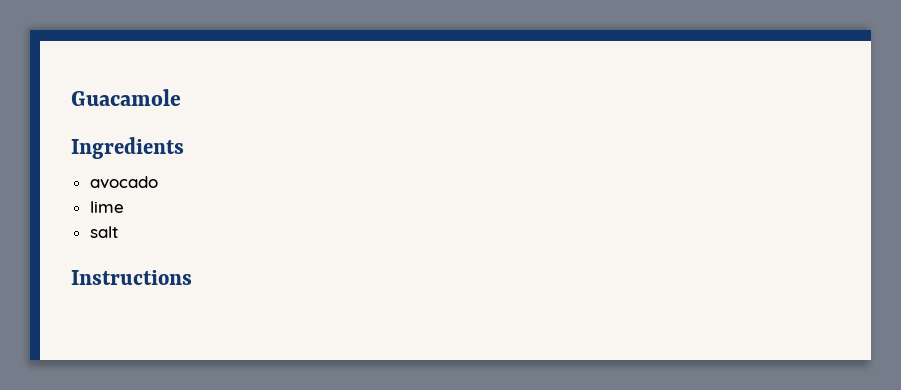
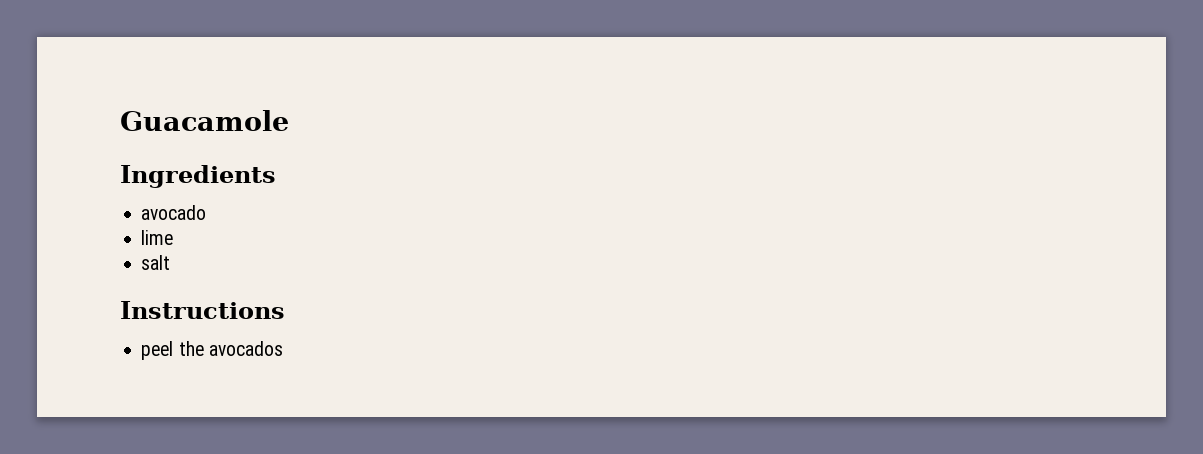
(192, 277) none -> [141,341,283,360] // peel the avocados

